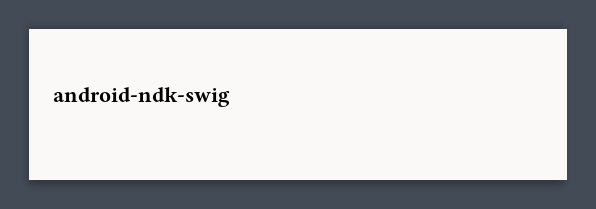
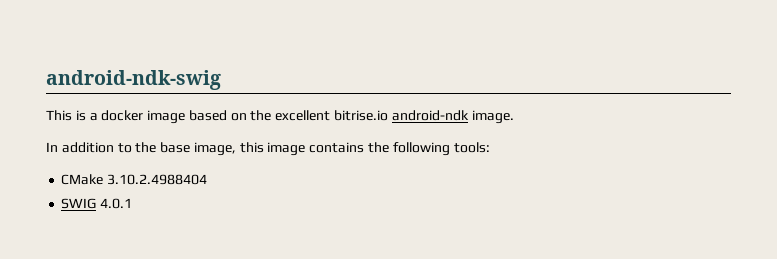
(230, 97) none -> [46,110,514,124] [46,142,490,156] [61,174,208,185] [61,198,133,209] // This is a docker image based on the excellent bitrise.io android-ndk image. // In addition to the base image, this image contains the following tools: // CMake 3.10.2.4988404 // SWIG 4.0.1

